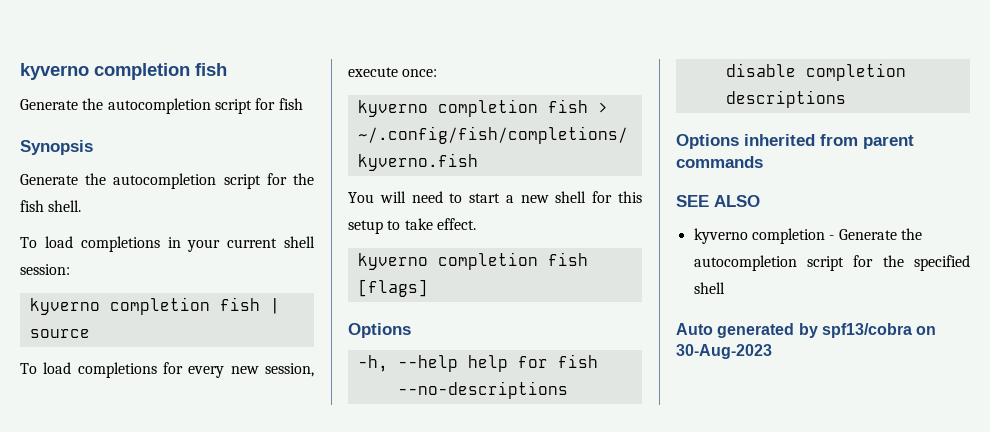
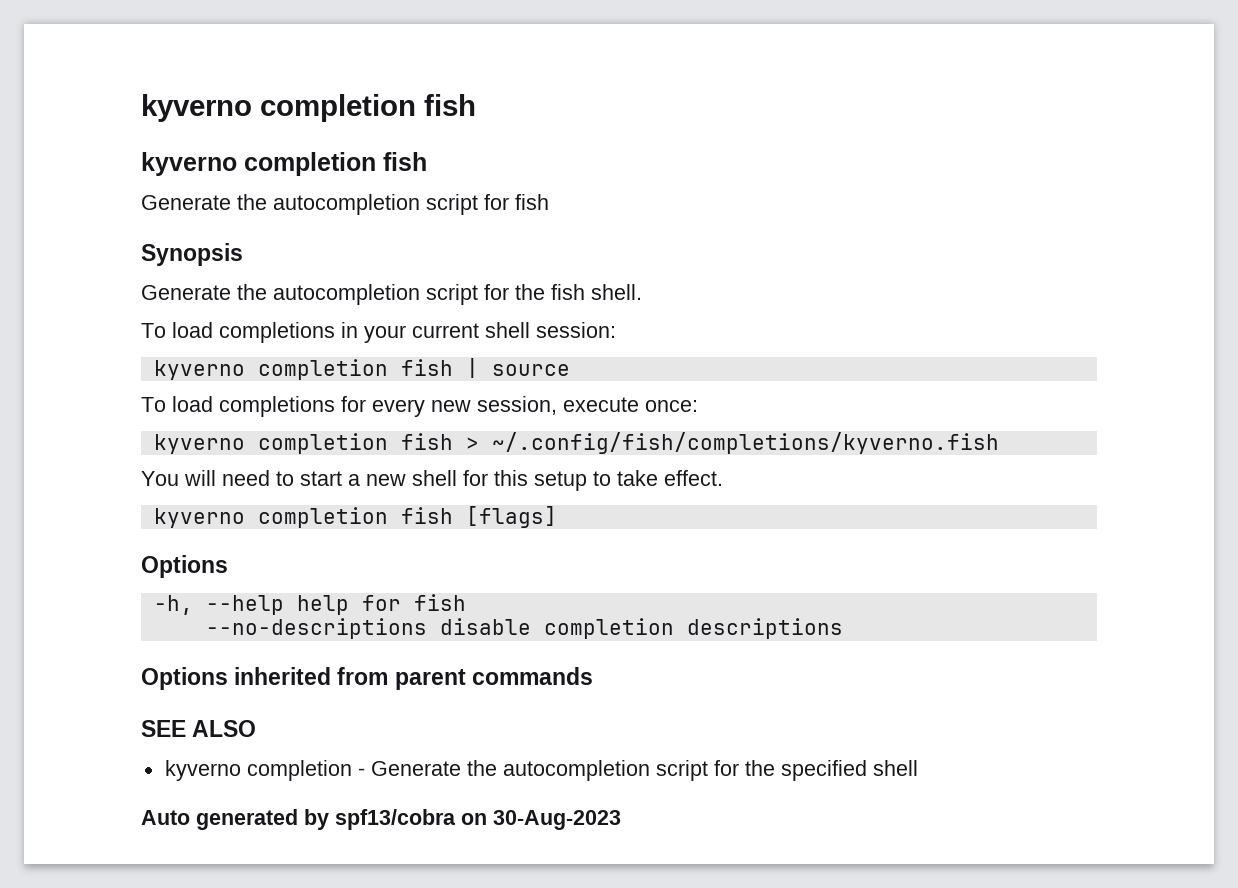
[20,63,227,80] kyverno completion fish -> [141,94,476,122] [141,152,427,176] kyverno completion fish // kyverno completion fish

